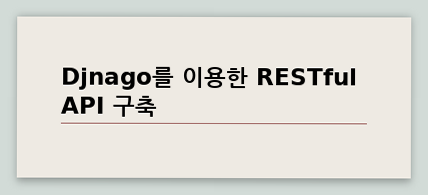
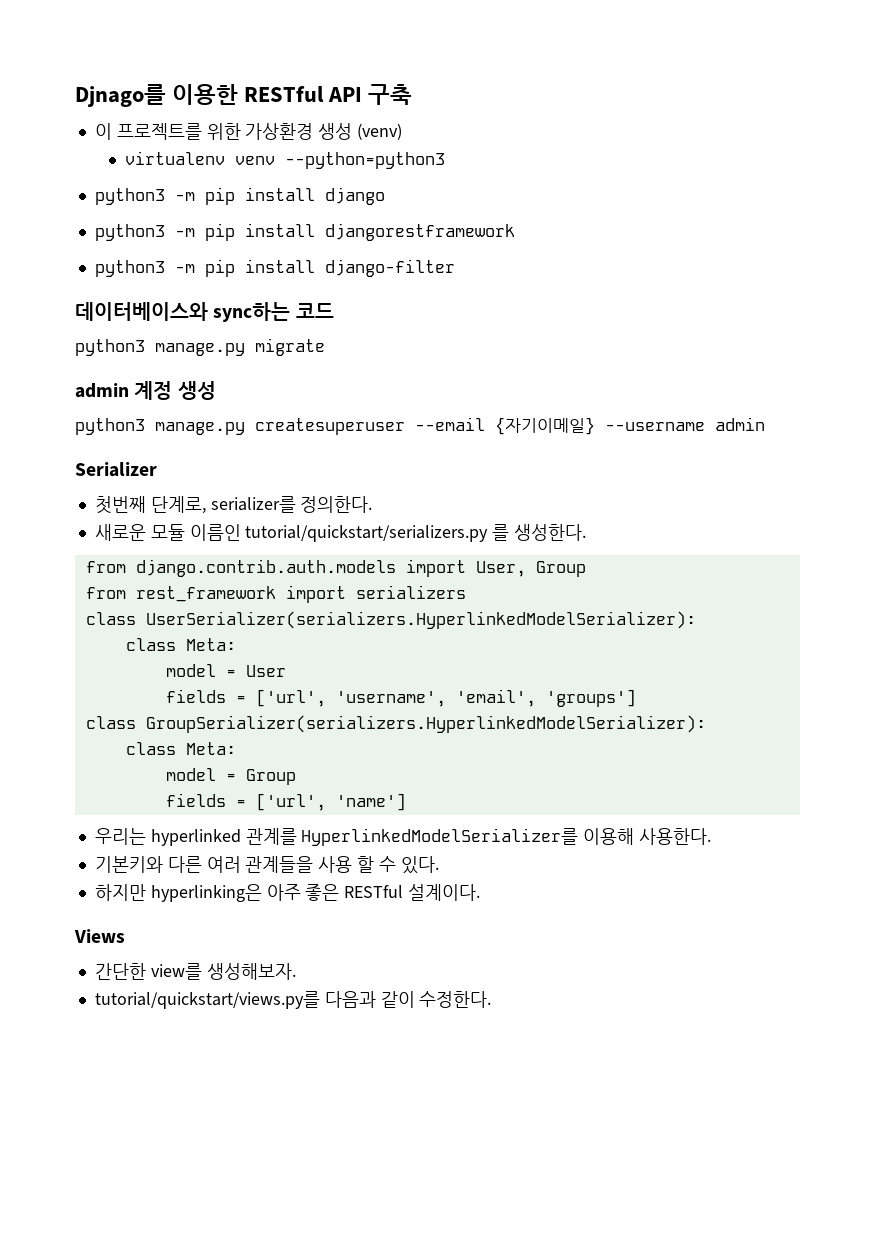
(158, 106) none -> [94,123,403,140] [124,151,445,169] [94,187,385,205] [94,223,515,241] [94,259,455,277] [75,302,334,322] [75,338,325,356] [75,381,216,400] [75,417,765,435] [75,462,157,477] [94,496,373,514] [94,524,587,542] [85,559,586,577] [85,585,466,603] [85,611,696,629] [125,638,236,651] [165,664,286,677] [165,689,636,707] [85,715,706,733] [125,742,236,755] [165,768,296,785] [165,793,406,811] [94,828,712,846] [94,856,439,874] [94,884,481,902] [74,929,125,943] [94,963,296,980] [94,991,492,1009] // 이 프로젝트를 위한 가상환경 생성 (venv) // virtualenv venv --python=python3 // python3 -m pip install django // python3 -m pip install djangorestframework // python3 -m pip install django-filter // 데이터베이스와 sync하는 코드 // python3 manage.py migrate // admin 계정 생성 // python3 manage.py createsuperuser --email {자기이메일} --username admin // Serializer // 첫번째 단계로, serializer를 정의한다. // 새로운 모듈 이름인 tutorial/quickstart/serializers.py 를 생성한다. // from django.contrib.auth.models import User, Group // from rest_framework import serializers // class UserSerializer(serializers.HyperlinkedModelSerializer): // class Meta: // model = User // fields = ['url', 'username', 'email', 'groups'] // class GroupSerializer(serializers.HyperlinkedModelSerializer): // class Meta: // model = Group // fields = ['url', 'name'] // 우리는 hyperlinked 관계를 HyperlinkedModelSerializer를 이용해 사용한다. // 기본키와 다른 여러 관계들을 사용 할 수 있다. // 하지만 hyperlinking은 아주 좋은 RESTful 설계이다. // Views // 간단한 view를 생성해보자. // tutorial/quickstart/views.py를 다음과 같이 수정한다.

